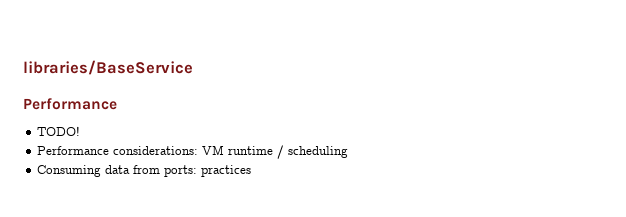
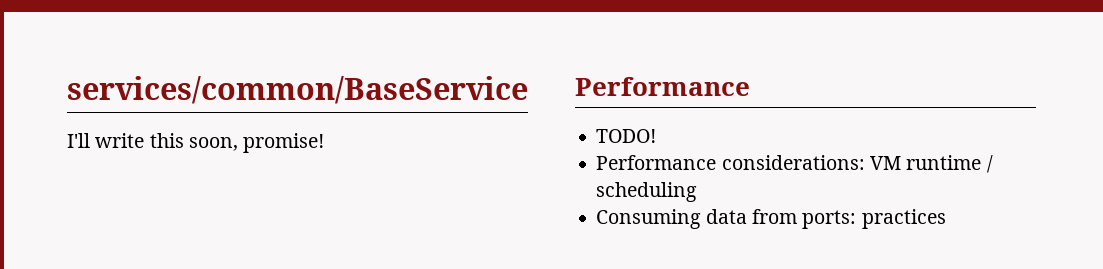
[23,60,193,75] libraries/BaseService -> [67,76,528,104] [67,133,325,153] services/common/BaseService // I'll write this soon, promise!

